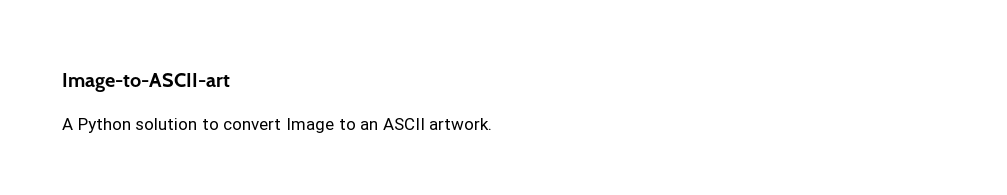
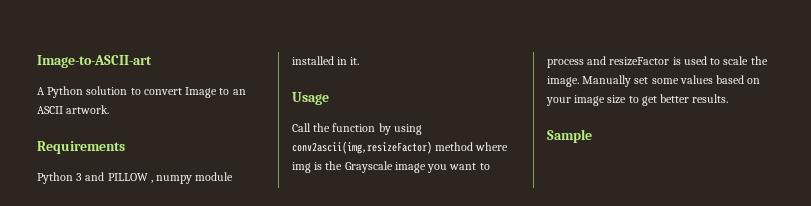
(493, 124) none -> [37,141,125,154] [37,172,234,184] [292,56,360,65] [292,92,329,105] [292,123,422,135] [292,141,509,154] [292,161,490,173] [547,56,768,68] [547,75,761,87] [546,94,729,106] [547,129,592,143] // Requirements // Python 3 and PILLOW , numpy module installed in it. // Usage // Call the function by using conv2ascii(img,resizeFactor) method where img is the Grayscale image you want to process and resizeFactor is used to scale the image. Manually set some values based on your image size to get better results. // Sample

